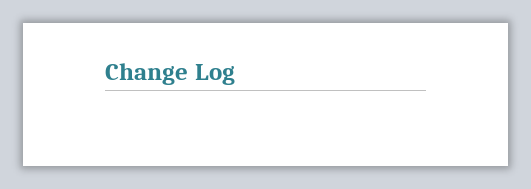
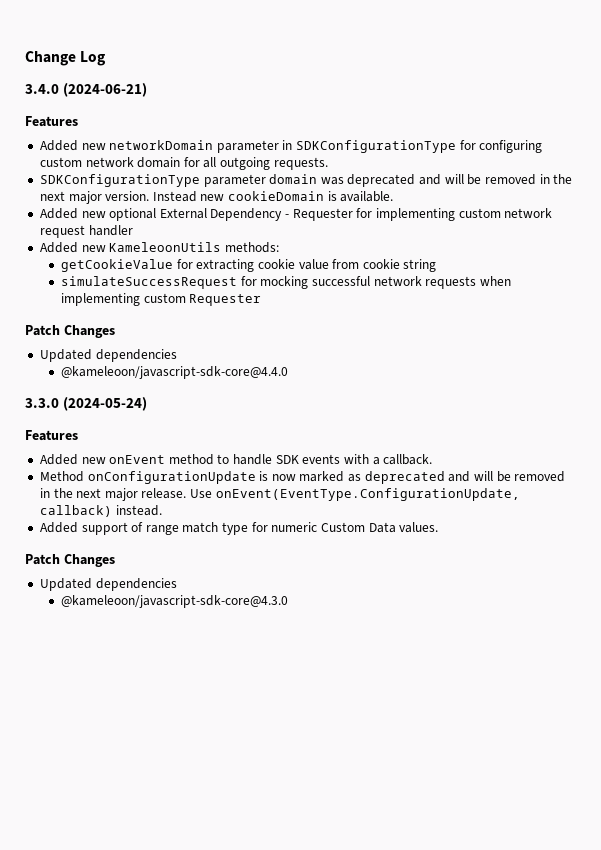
(235, 74) none -> [25,83,148,97] [25,116,78,127] [39,140,543,153] [39,157,328,170] [39,174,573,187] [39,191,394,204] [39,208,553,221] [39,225,133,238] [39,242,279,253] [60,259,437,272] [60,276,511,289] [60,293,262,306] [25,325,115,338] [39,349,177,362] [60,366,288,379] [25,397,148,411] [25,430,78,441] [39,454,433,465] [39,471,566,484] [39,488,520,501] [39,505,162,517] [39,522,439,535] [25,554,115,567] [39,578,177,591] [60,595,288,608] // 3.4.0 (2024-06-21) // Features // Added new networkDomain parameter in SDKConfigurationType for configuring custom network domain for all outgoing requests. // SDKConfigurationType parameter domain was deprecated and will be removed in the next major version. Instead new cookieDomain is available. // Added new optional External Dependency - Requester for implementing custom network request handler // Added new KameleoonUtils methods: // getCookieValue for extracting cookie value from cookie string // simulateSuccessRequest for mocking successful network requests when implementing custom Requester // Patch Changes // Updated dependencies // @kameleoon/javascript-sdk-core@4.4.0 // 3.3.0 (2024-05-24) // Features // Added new onEvent method to handle SDK events with a callback. // Method onConfigurationUpdate is now marked as deprecated and will be removed in the next major release. Use onEvent(EventType.ConfigurationUpdate, callback) instead. // Added support of range match type for numeric Custom Data values. // Patch Changes // Updated dependencies // @kameleoon/javascript-sdk-core@4.3.0

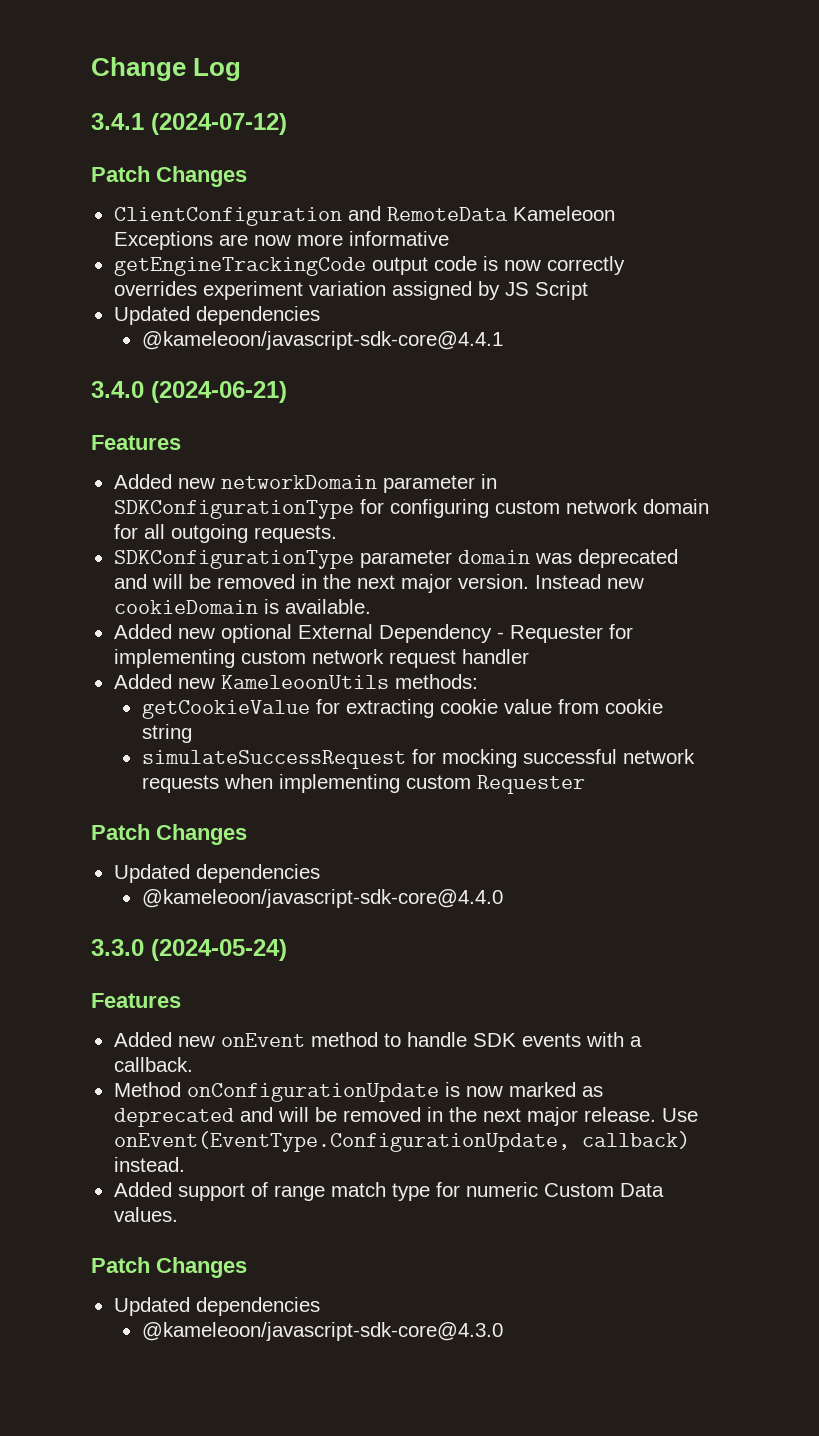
(107, 58) none -> [91,113,287,135] [91,166,247,187] [113,206,615,226] [113,231,449,250] [113,256,625,276] [113,281,588,300] [113,306,320,325] [141,331,503,350] // 3.4.1 (2024-07-12) // Patch Changes // ClientConfiguration and RemoteData Kameleoon Exceptions are now more informative // getEngineTrackingCode output code is now correctly overrides experiment variation assigned by JS Script // Updated dependencies // @kameleoon/javascript-sdk-core@4.4.1

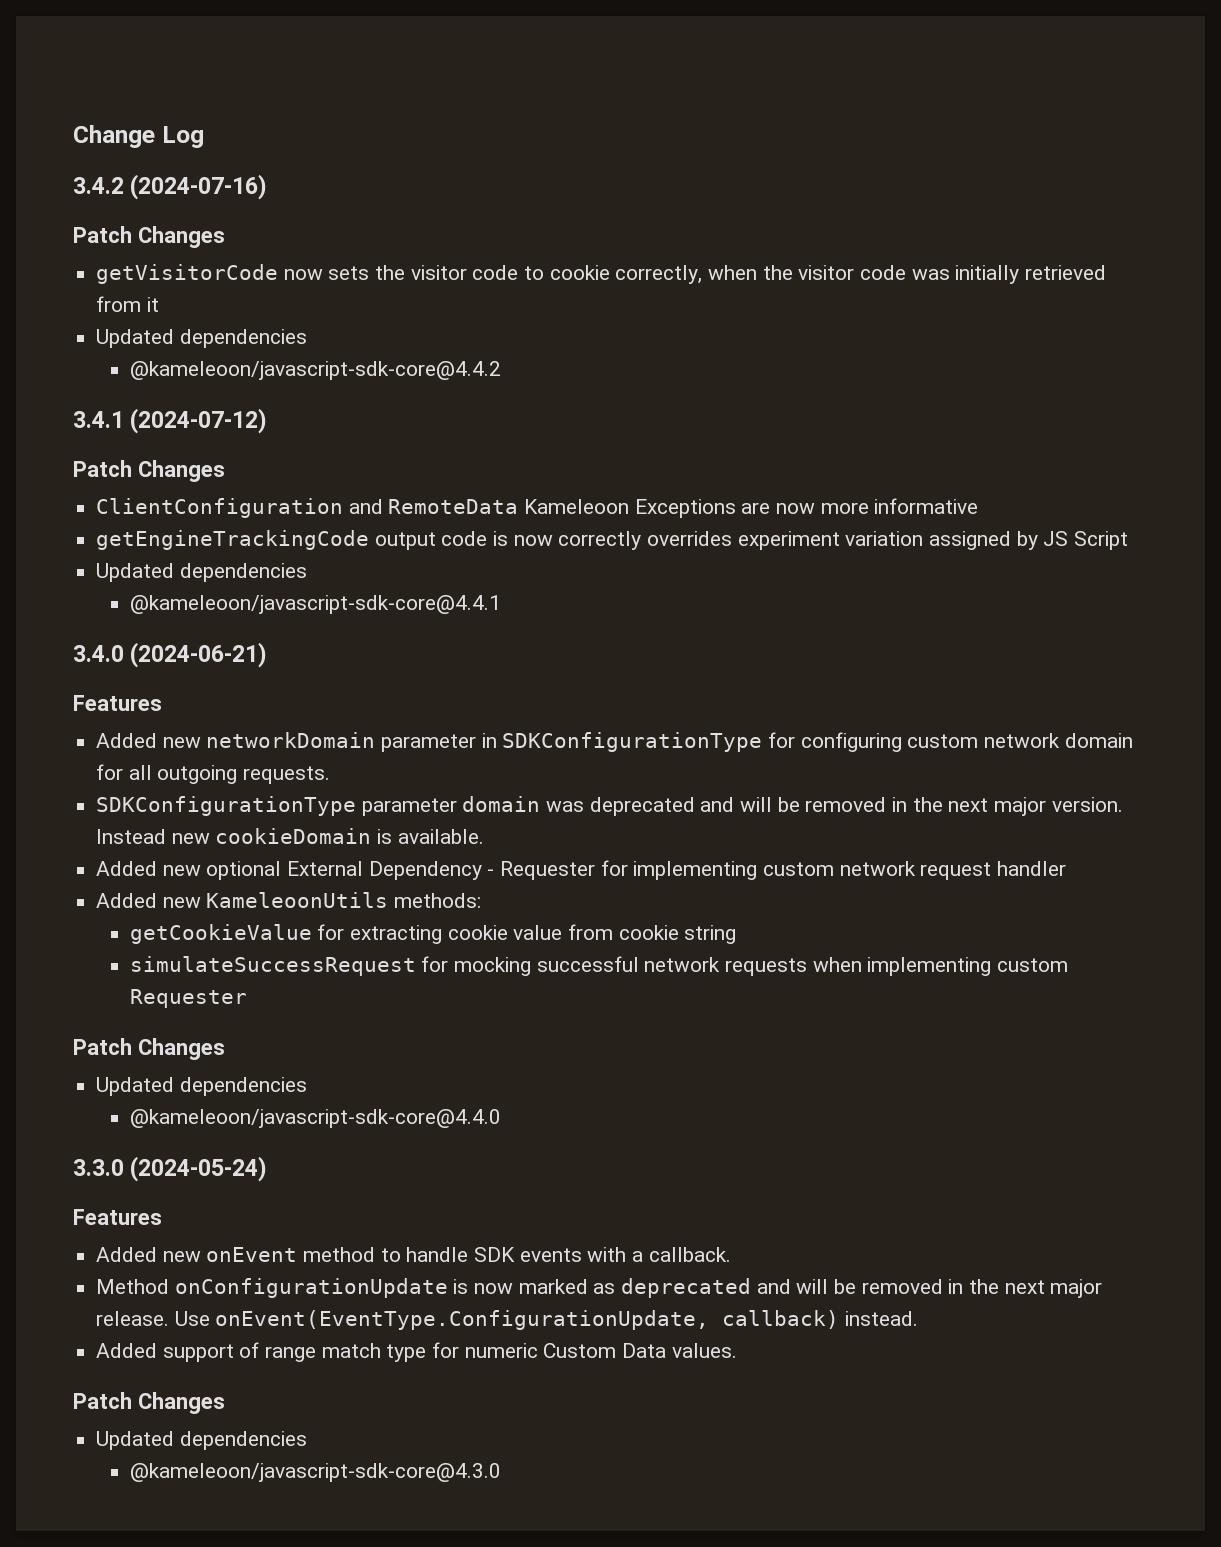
(242, 69) none -> [73,174,268,200] [73,226,225,248] [96,264,1107,284] [96,296,159,312] [96,329,307,348] [129,361,501,380] // 3.4.2 (2024-07-16) // Patch Changes // getVisitorCode now sets the visitor code to cookie correctly, when the visitor code was initially retrieved from it // Updated dependencies // @kameleoon/javascript-sdk-core@4.4.2

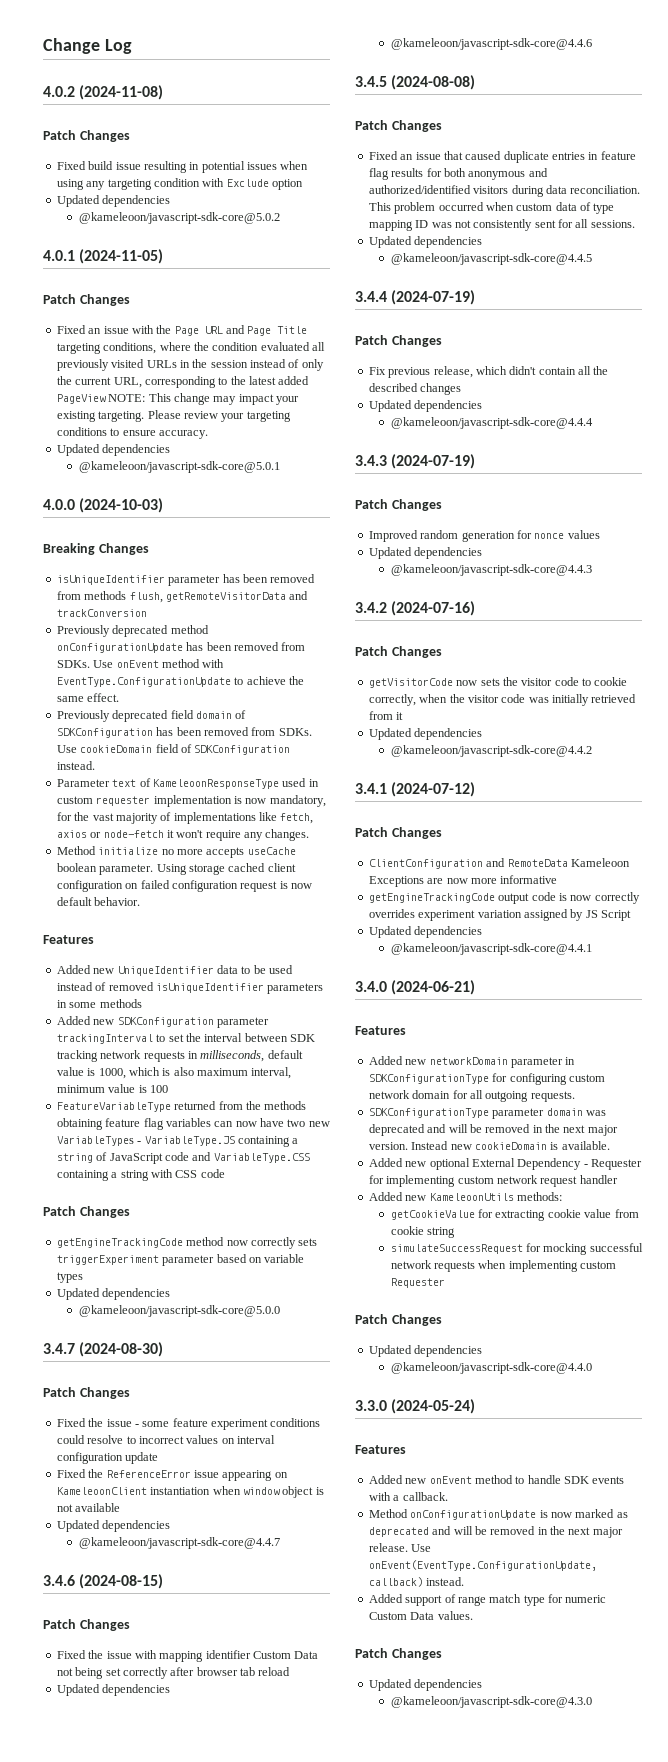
(204, 137) none -> [43,85,164,100] [43,130,130,142] [56,161,309,173] [56,178,303,190] [56,195,171,207] [78,212,280,224] [43,249,164,264] [43,294,130,306] [56,325,308,336] [56,342,325,354] [56,359,324,371] [56,376,310,388] [56,393,299,405] [56,410,291,422] [56,427,208,439] [56,444,171,456] [78,461,280,473] [43,498,164,513] [43,543,149,555] [56,574,316,586] [56,591,309,603] [56,609,147,617] [56,625,209,637] [56,642,306,653] [56,659,225,668] [56,676,304,687] [56,693,120,702] [56,710,247,722] [56,727,312,738] [56,744,291,755] [56,761,95,770] [56,778,319,789] [56,795,326,807] [56,812,314,824] [56,829,310,841] [56,846,296,858] [56,863,296,875] [56,880,312,892] [56,897,141,906] [43,935,94,944] [56,965,293,976] [56,982,324,994] [56,999,142,1008] [56,1016,269,1028] [56,1033,315,1044] [56,1050,303,1062] [56,1067,292,1079] [56,1084,168,1093] [56,1101,307,1112] [56,1118,330,1130] [56,1136,299,1147] [56,1152,310,1164] [56,1169,225,1181] [43,1206,130,1218] [56,1237,318,1249] [56,1254,305,1266] [56,1272,83,1283] [56,1288,171,1300] [78,1305,280,1317] [43,1342,164,1357] [43,1387,130,1399] [56,1418,321,1430] [56,1435,275,1444] [56,1452,159,1464] [56,1469,288,1481] [56,1486,324,1498] [56,1503,121,1512] [56,1520,171,1532] [78,1537,280,1549] [43,1574,164,1589] [43,1619,130,1631] [56,1650,319,1662] [56,1667,291,1679] [56,1684,171,1696] [390,38,592,50] [355,75,476,90] [355,120,442,132] [368,151,636,163] [368,168,548,180] [368,185,641,197] [368,202,615,214] [368,219,635,231] [368,236,483,248] [390,253,592,265] [355,290,476,305] [355,335,442,347] [368,366,609,378] [368,383,462,395] [368,400,483,412] [390,417,593,429] [355,454,476,469] [355,499,442,511] [368,530,600,542] [368,547,483,559] [390,564,592,576] // 4.0.2 (2024-11-08) // Patch Changes // Fixed build issue resulting in potential issues when using any targeting condition with Exclude option // Updated dependencies // @kameleoon/javascript-sdk-core@5.0.2 // 4.0.1 (2024-11-05) // Patch Changes // Fixed an issue with the Page URL and Page Title targeting conditions, where the condition evaluated all previously visited URLs in the session instead of only the current URL, corresponding to the latest added PageView NOTE: This change may impact your existing targeting. Please review your targeting conditions to ensure accuracy. // Updated dependencies // @kameleoon/javascript-sdk-core@5.0.1 // 4.0.0 (2024-10-03) // Breaking Changes // isUniqueIdentifier parameter has been removed from methods flush, getRemoteVisitorData and trackConversion // Previously deprecated method onConfigurationUpdate has been removed from SDKs. Use onEvent method with EventType.ConfigurationUpdate to achieve the same effect. // Previously deprecated field domain of SDKConfiguration has been removed from SDKs. Use cookieDomain field of SDKConfiguration instead. // Parameter text of KameleoonResponseType used in custom requester implementation is now mandatory, for the vast majority of implementations like fetch, axios or node-fetch it won't require any changes. // Method initialize no more accepts useCache boolean parameter. Using storage cached client configuration on failed configuration request is now default behavior. // Features // Added new UniqueIdentifier data to be used instead of removed isUniqueIdentifier parameters in some methods // Added new SDKConfiguration parameter trackingInterval to set the interval between SDK tracking network requests in milliseconds, default value is 1000, which is also maximum interval, minimum value is 100 // FeatureVariableType returned from the methods obtaining feature flag variables can now have two new VariableTypes - VariableType.JS containing a string of JavaScript code and VariableType.CSS containing a string with CSS code // Patch Changes // getEngineTrackingCode method now correctly sets triggerExperiment parameter based on variable types // Updated dependencies // @kameleoon/javascript-sdk-core@5.0.0 // 3.4.7 (2024-08-30) // Patch Changes // Fixed the issue - some feature experiment conditions could resolve to incorrect values on interval configuration update // Fixed the ReferenceError issue appearing on KameleoonClient instantiation when window object is not available // Updated dependencies // @kameleoon/javascript-sdk-core@4.4.7 // 3.4.6 (2024-08-15) // Patch Changes // Fixed the issue with mapping identifier Custom Data not being set correctly after browser tab reload // Updated dependencies // @kameleoon/javascript-sdk-core@4.4.6 // 3.4.5 (2024-08-08) // Patch Changes // Fixed an issue that caused duplicate entries in feature flag results for both anonymous and authorized/identified visitors during data reconciliation. This problem occurred when custom data of type mapping ID was not consistently sent for all sessions. // Updated dependencies // @kameleoon/javascript-sdk-core@4.4.5 // 3.4.4 (2024-07-19) // Patch Changes // Fix previous release, which didn't contain all the described changes // Updated dependencies // @kameleoon/javascript-sdk-core@4.4.4 // 3.4.3 (2024-07-19) // Patch Changes // Improved random generation for nonce values // Updated dependencies // @kameleoon/javascript-sdk-core@4.4.3

